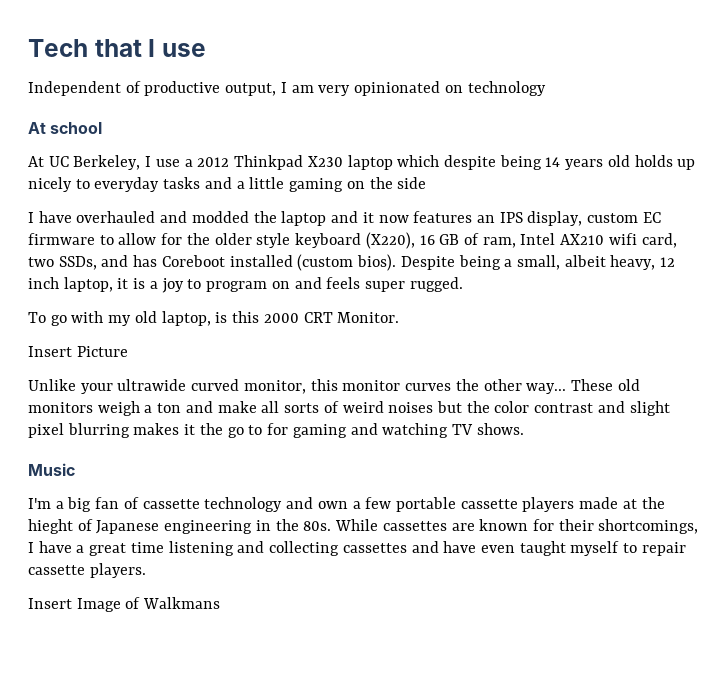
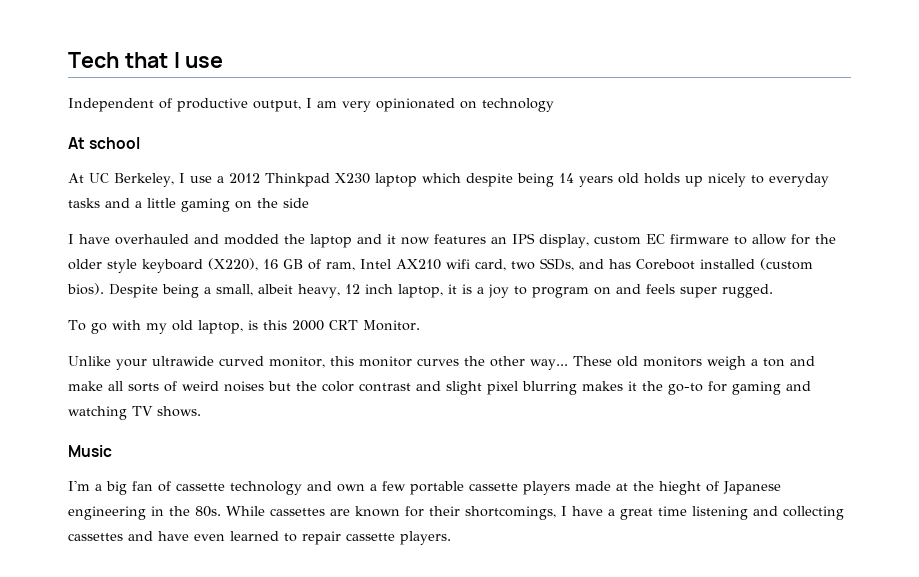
[28,346,128,357] // Insert Picture -> (420, 325) none
[227,425,263,438] go to -> [668,383,703,395] go-to
[519,541,620,556] taught myself -> [230,531,279,541] learned
[28,597,221,612] // Insert Image of Walkmans -> (451, 538) none

